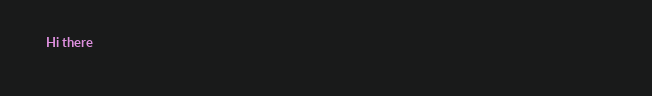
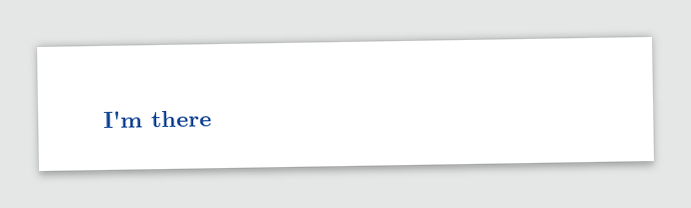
[46,37,59,47] Hi -> [103,110,143,128] I'm

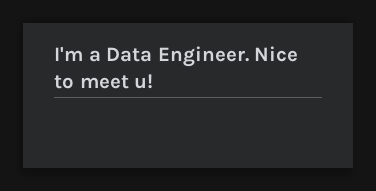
[151,110,212,128] there -> [88,46,299,67] [54,74,154,89] a Data Engineer. Nice to meet u!

